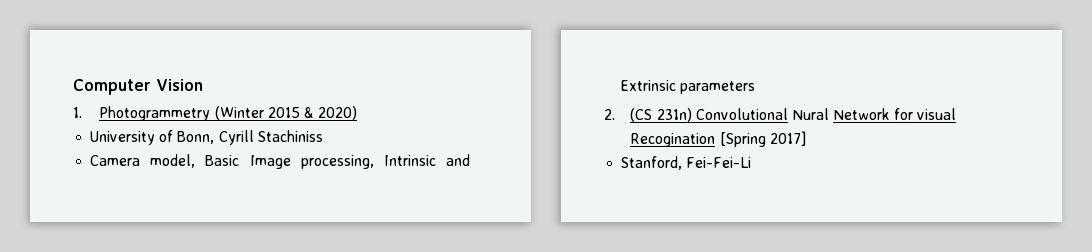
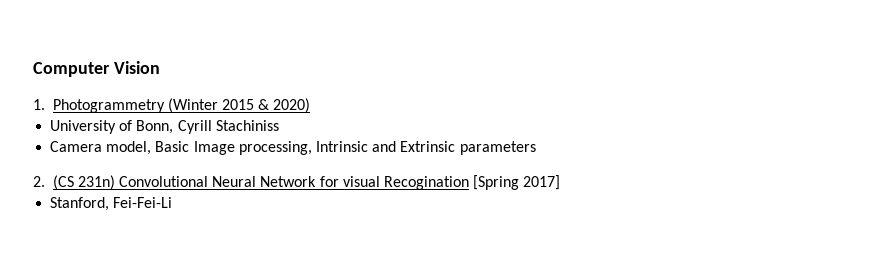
[791,108,829,120] Nural -> [212,176,257,187] Neural

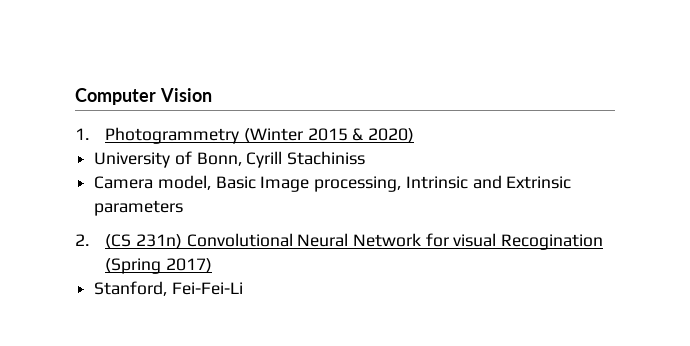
[473,175,561,190] [Spring 2017] -> [105,258,212,274] (Spring 2017)

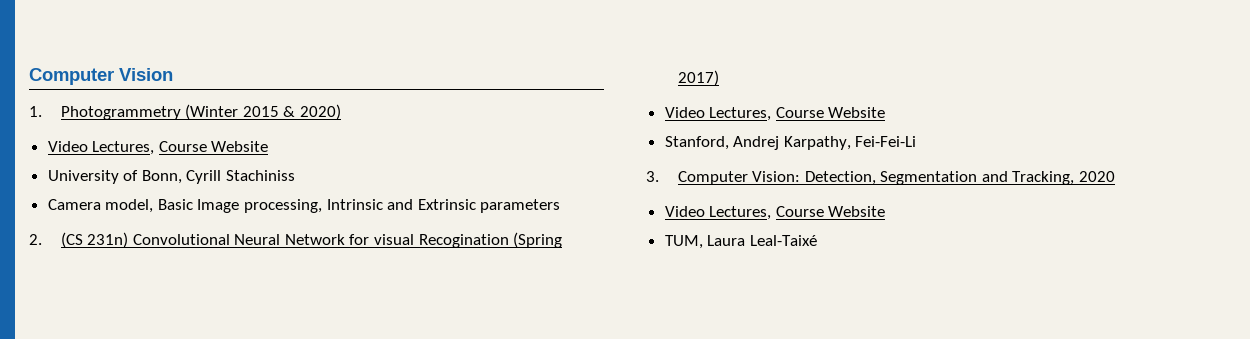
(414, 135) none -> [47,141,269,155] // Video Lectures, Course Website
(212, 265) none -> [664,107,886,121] // Video Lectures, Course Website
(168, 288) none -> [733,136,851,150] Andrej Karpathy,
(243, 288) none -> [646,171,1116,185] [664,206,886,220] [664,235,817,249] // 3. Computer Vision: Detection, Segmentation and Tracking, 2020 // Video Lectures, Course Website // TUM, Laura Leal-Taixé

